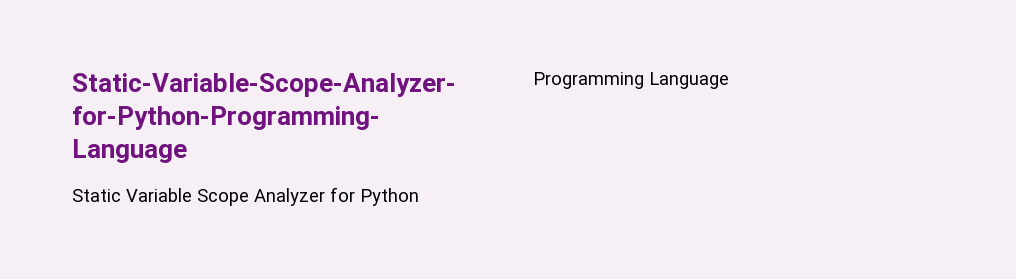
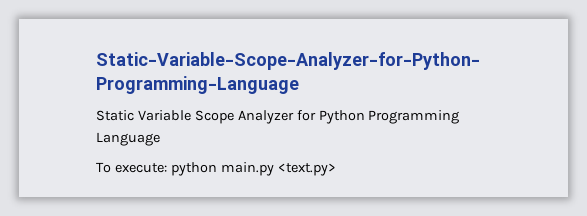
(729, 80) none -> [96,162,336,176] // To execute: python main.py <text.py>

